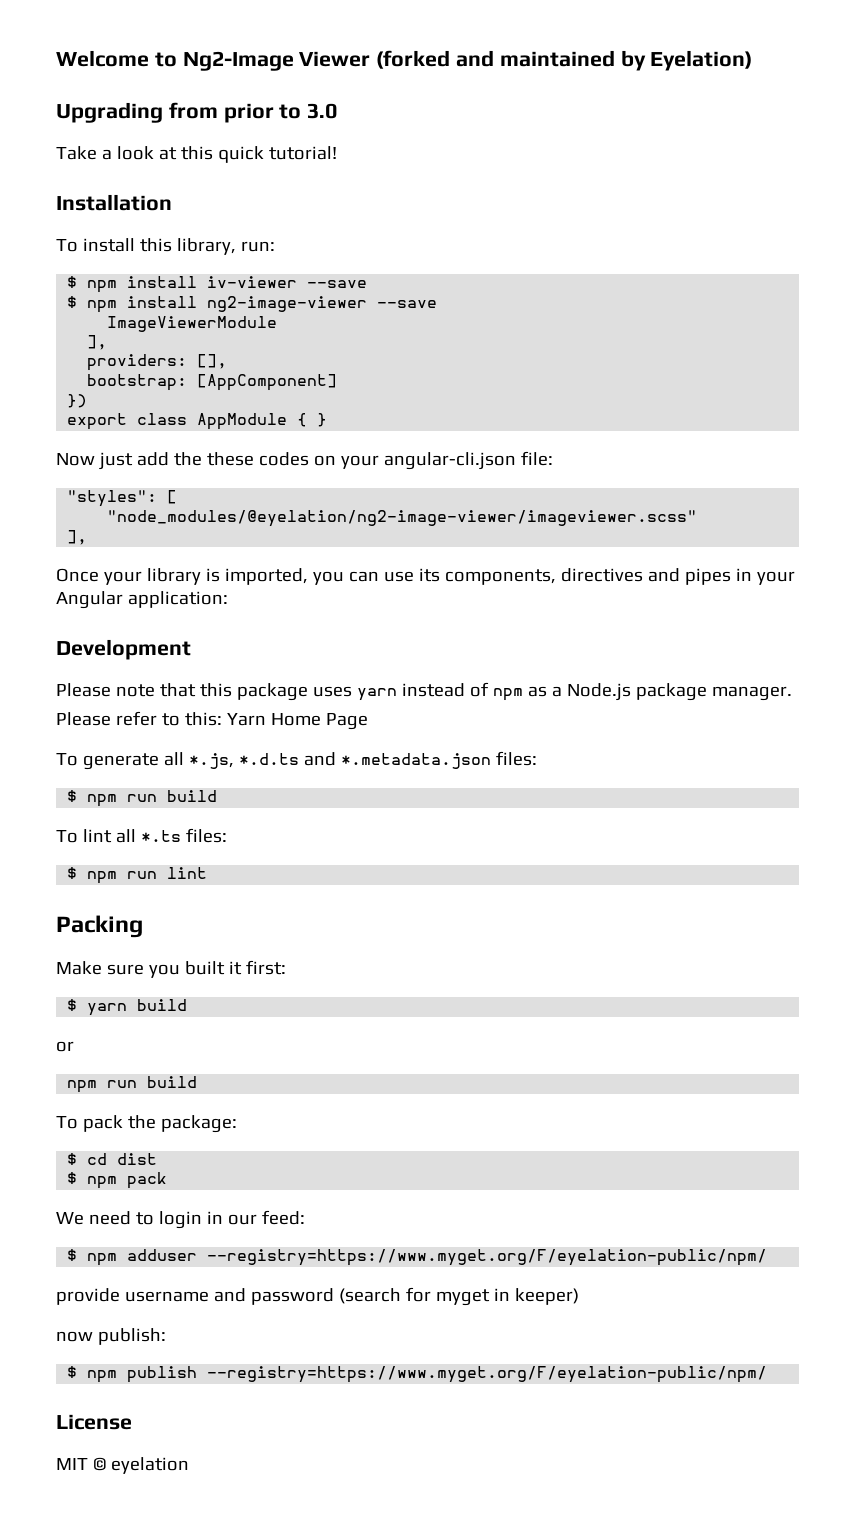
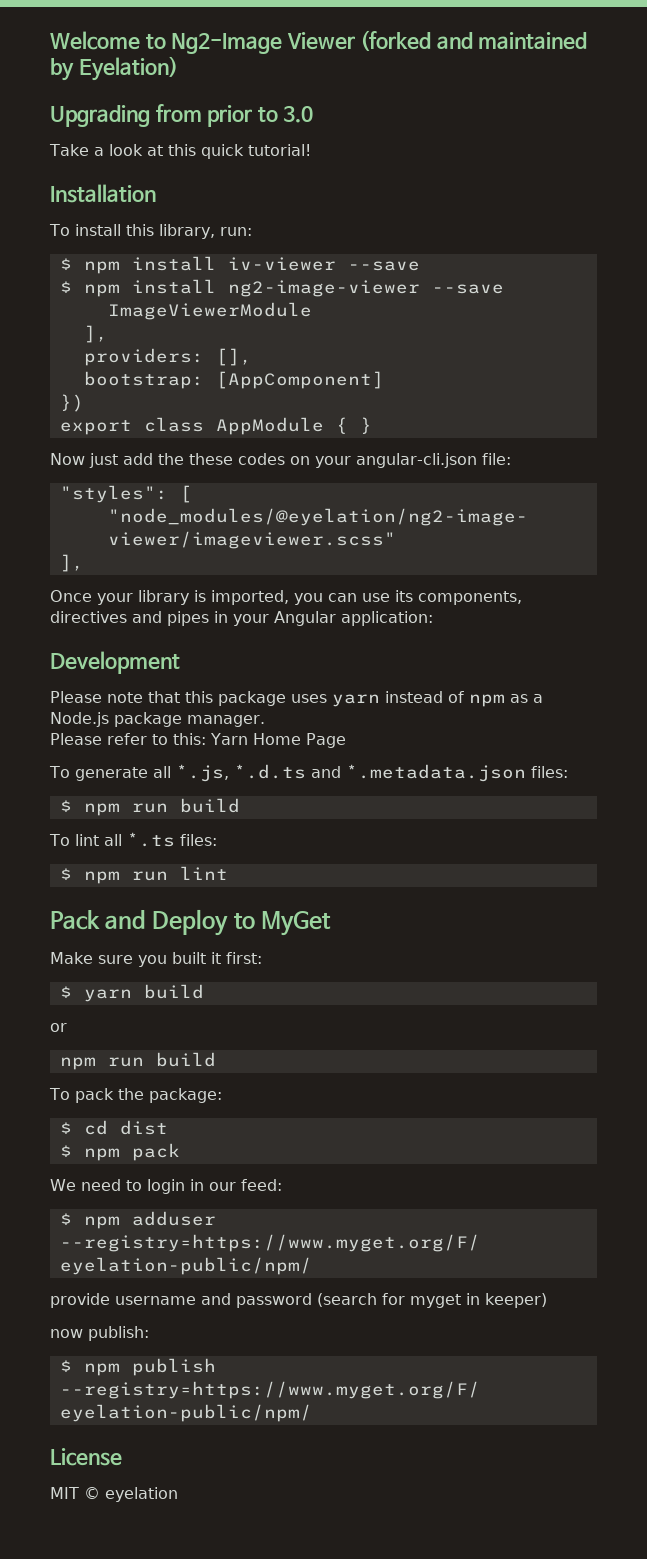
[56,915,143,938] Packing -> [50,909,331,936] Pack and Deploy to MyGet

